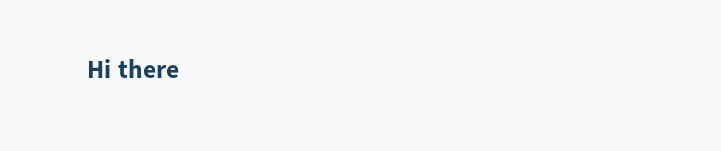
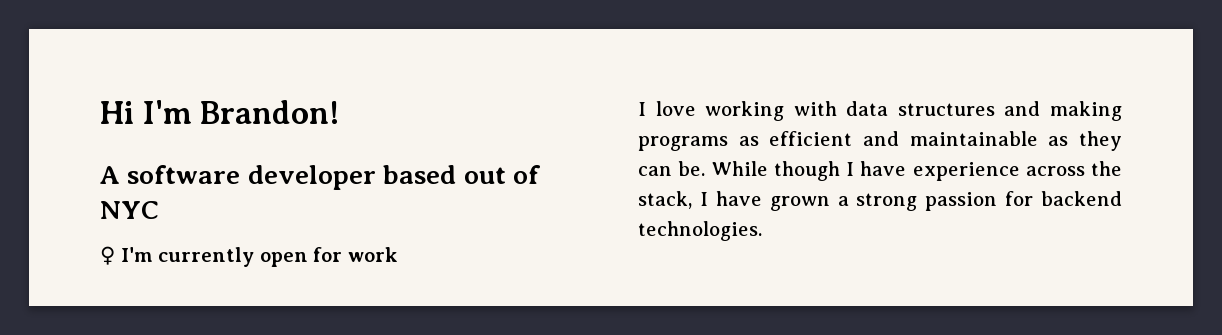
[117,59,179,78] there -> [142,100,340,124] [100,165,541,190] [100,201,159,219] [100,246,398,267] [638,101,1122,121] [638,131,1122,151] [638,161,1122,181] [638,191,1122,211] [638,221,762,241] I'm Brandon! // A software developer based out of NYC // ♀ I'm currently open for work // I love working with data structures and making programs as efficient and maintainable as they can be. While though I have experience across the stack, I have grown a strong passion for backend technologies.

